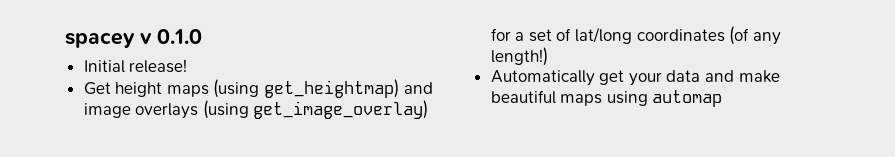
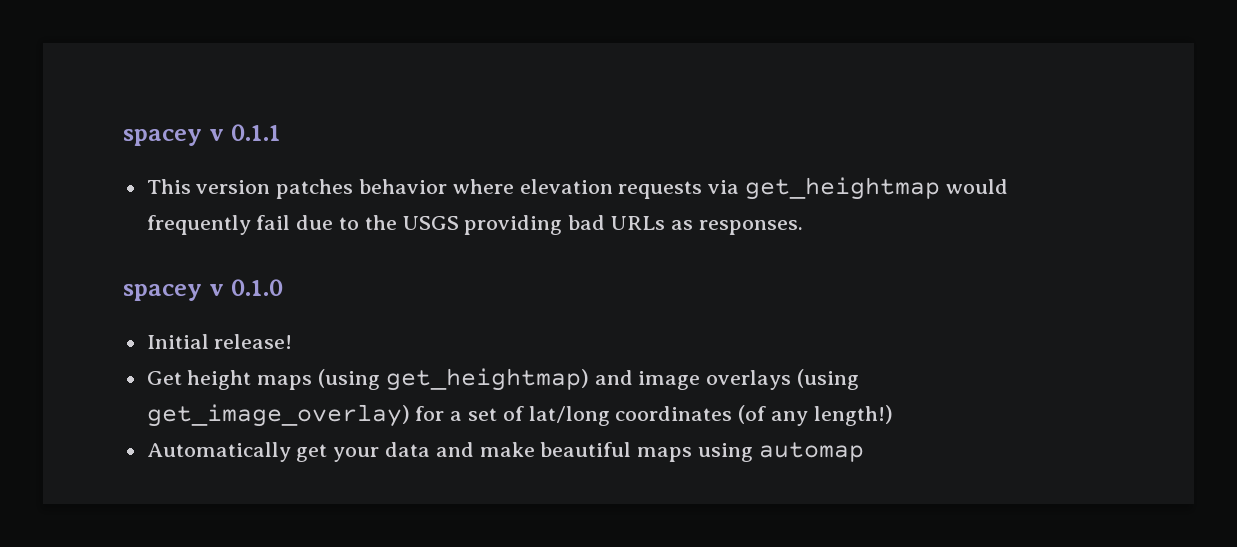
[65,32,152,48] spacey v -> [123,124,281,146] [146,177,1008,200] [146,215,803,235] [123,284,224,301] spacey v 0.1.1 // This version patches behavior where elevation requests via get_heightmap would frequently fail due to the USGS providing bad URLs as responses. // spacey v

